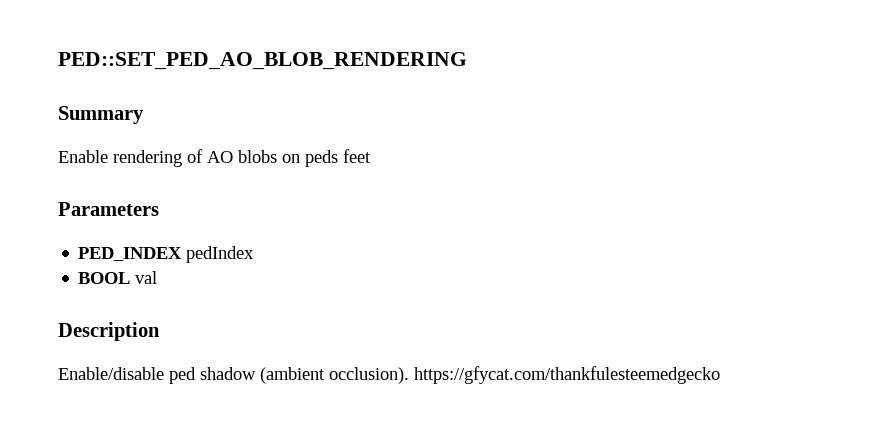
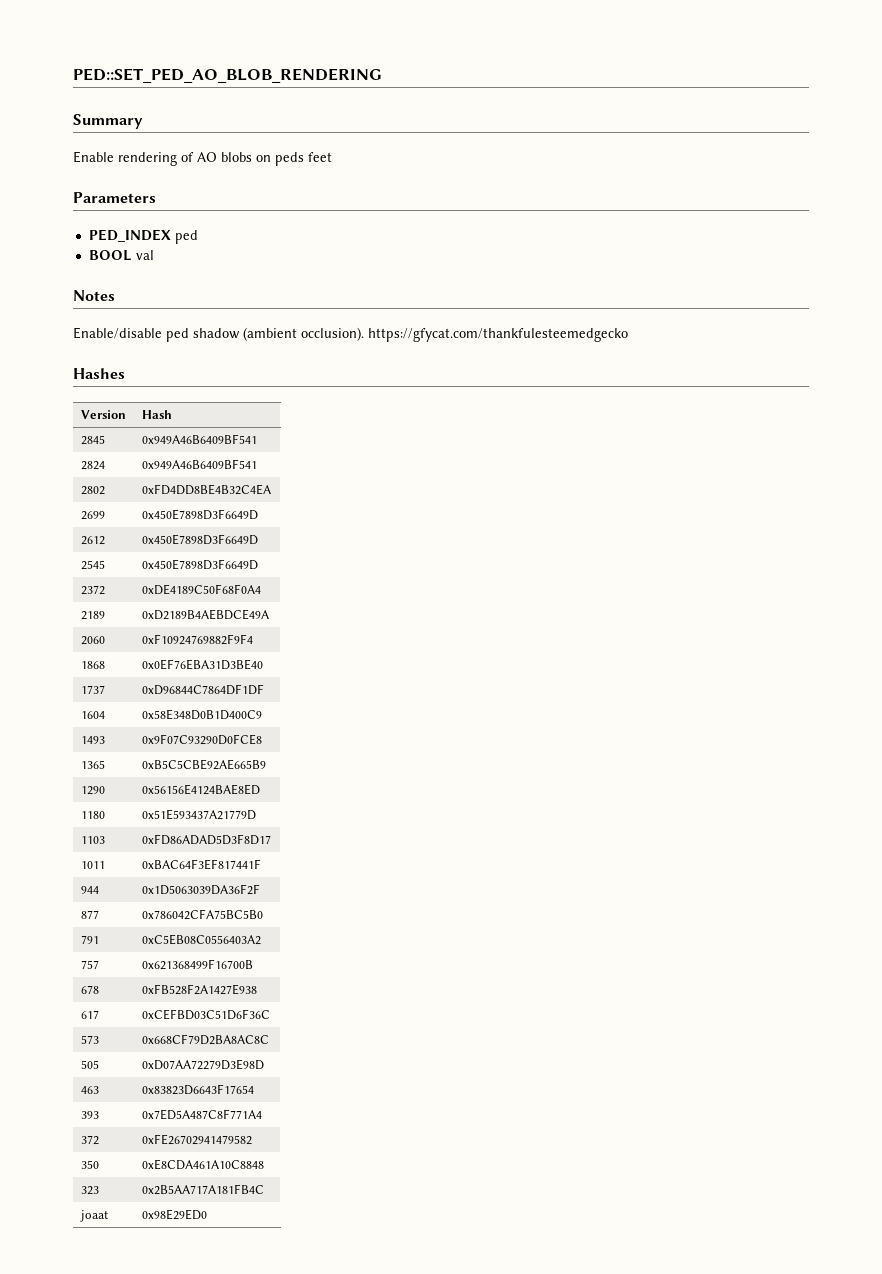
[186,246,255,263] pedIndex -> [174,230,198,244] ped
[58,322,160,341] Description -> [73,290,115,301] Notes
(720, 375) none -> [73,368,125,379] [80,410,126,419] [141,410,172,419] [80,435,105,445] [141,434,257,444] [80,461,105,470] [141,459,257,469] [80,486,105,495] [141,484,271,495] [80,511,105,520] [141,509,258,520] [80,536,105,545] [141,534,258,545] [80,560,105,570] [141,559,258,570] [80,585,105,595] [141,584,261,595] [80,611,105,620] [141,609,269,620] [80,636,105,645] [141,634,253,645] [80,661,105,669] [141,659,263,670] [80,685,105,694] [141,684,264,695] [80,711,105,719] [141,709,262,720] [80,736,105,744] [141,734,262,745] [80,760,105,769] [141,759,266,770] [80,786,105,795] [141,784,260,795] [80,811,105,819] [141,809,256,820] [80,836,105,844] [141,834,271,845] [80,861,105,869] [141,859,261,870] [80,886,99,894] [141,884,260,895] [80,910,99,919] [141,909,263,920] [80,935,99,944] [141,934,261,945] [80,960,99,969] [141,959,253,970] [80,985,99,994] [141,984,257,995] [80,1010,99,1019] [141,1009,270,1020] [80,1035,99,1044] [141,1034,269,1045] [80,1060,99,1069] [141,1059,264,1070] [80,1086,99,1094] [141,1084,254,1095] [80,1111,99,1119] [141,1109,262,1120] [80,1135,99,1145] [141,1134,252,1145] [80,1160,99,1169] [141,1159,264,1170] [80,1186,99,1195] [141,1184,264,1195] [79,1210,108,1222] [141,1209,207,1220] // Hashes // Version | Hash // 2845 | 0x949A46B6409BF541 // 2824 | 0x949A46B6409BF541 // 2802 | 0xFD4DD8BE4B32C4EA // 2699 | 0x450E7898D3F6649D // 2612 | 0x450E7898D3F6649D // 2545 | 0x450E7898D3F6649D // 2372 | 0xDE4189C50F68F0A4 // 2189 | 0xD2189B4AEBDCE49A // 2060 | 0xF10924769882F9F4 // 1868 | 0x0EF76EBA31D3BE40 // 1737 | 0xD96844C7864DF1DF // 1604 | 0x58E348D0B1D400C9 // 1493 | 0x9F07C93290D0FCE8 // 1365 | 0xB5C5CBE92AE665B9 // 1290 | 0x56156E4124BAE8ED // 1180 | 0x51E593437A21779D // 1103 | 0xFD86ADAD5D3F8D17 // 1011 | 0xBAC64F3EF817441F // 944 | 0x1D5063039DA36F2F // 877 | 0x786042CFA75BC5B0 // 791 | 0xC5EB08C0556403A2 // 757 | 0x621368499F16700B // 678 | 0xFB528F2A1427E938 // 617 | 0xCEFBD03C51D6F36C // 573 | 0x668CF79D2BA8AC8C // 505 | 0xD07AA72279D3E98D // 463 | 0x83823D6643F17654 // 393 | 0x7ED5A487C8F771A4 // 372 | 0xFE26702941479582 // 350 | 0xE8CDA461A10C8848 // 323 | 0x2B5AA717A181FB4C // joaat | 0x98E29ED0

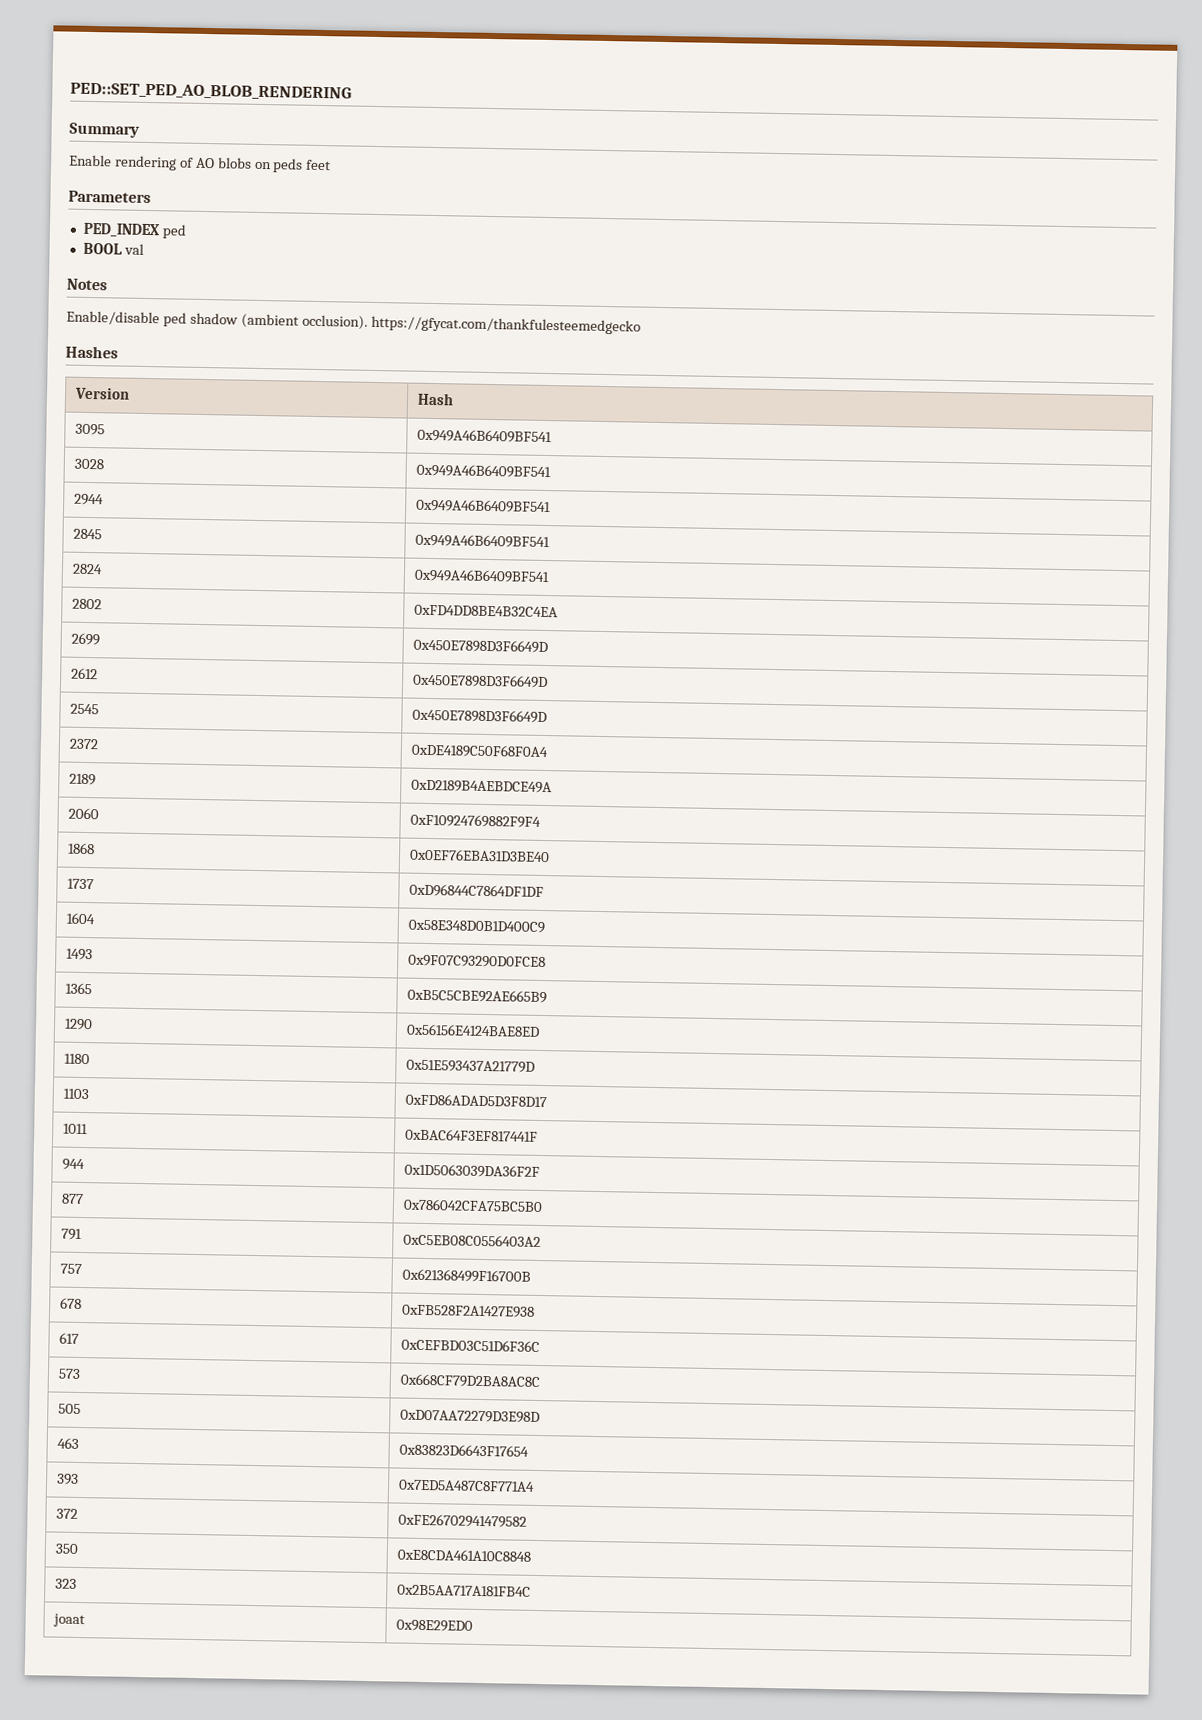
(172, 414) none -> [75,423,106,436] [417,428,553,444] [74,458,105,470] [416,463,552,479] [74,493,105,506] [416,498,552,514] // 3095 | 0x949A46B6409BF541 // 3028 | 0x949A46B6409BF541 // 2944 | 0x949A46B6409BF541

